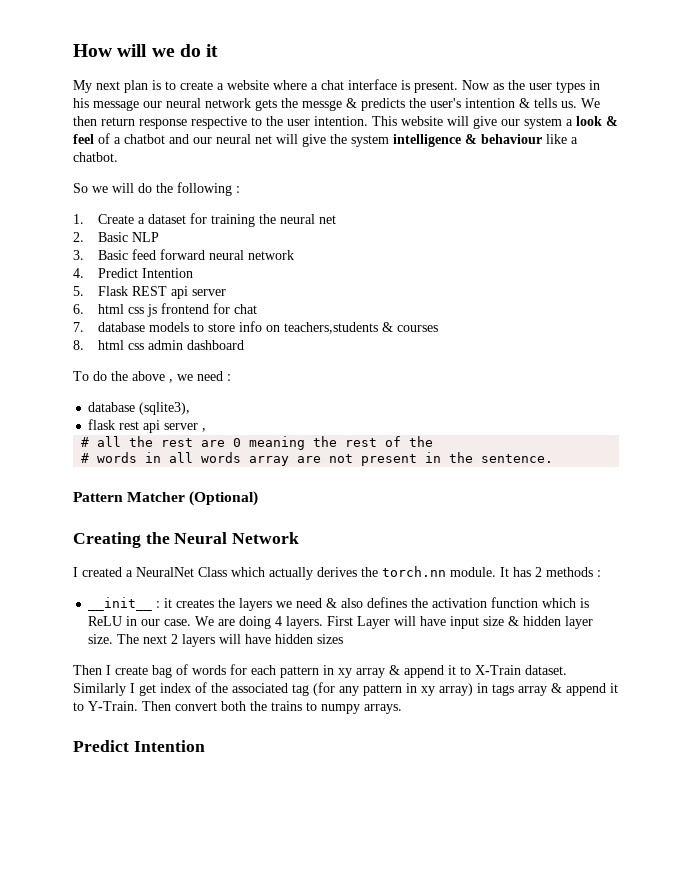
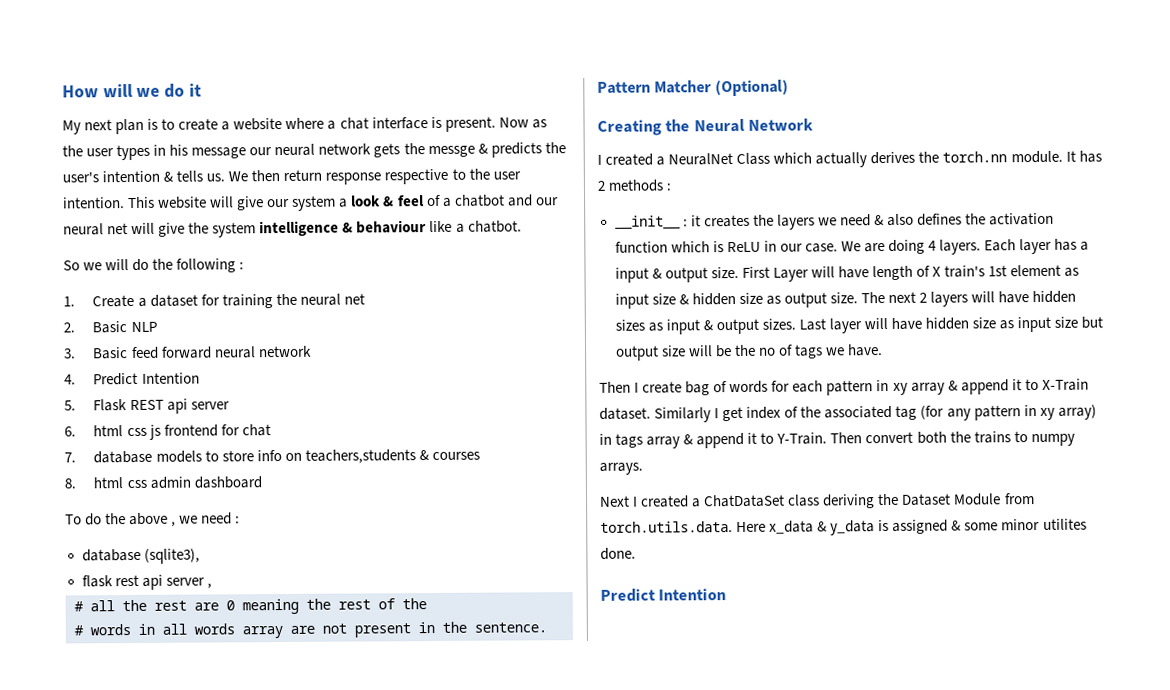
[327,616,447,629] First Layer will have -> [984,238,1090,255] [614,264,1080,283] Each layer has a input & output size. First Layer will have length of X train's 1st element as
[565,616,594,629] layer -> [738,292,827,308] size as output
(344, 639) none -> [647,316,1104,335] [615,344,883,361] as input & output sizes. Last layer will have hidden size as input size but output size will be the no of tags we have.
(402, 709) none -> [600,493,1035,509] [600,518,1087,536] [600,547,636,560] // Next I created a ChatDataSet class deriving the Dataset Module from torch.utils.data. Here x_data & y_data is assigned & some minor utilites done.

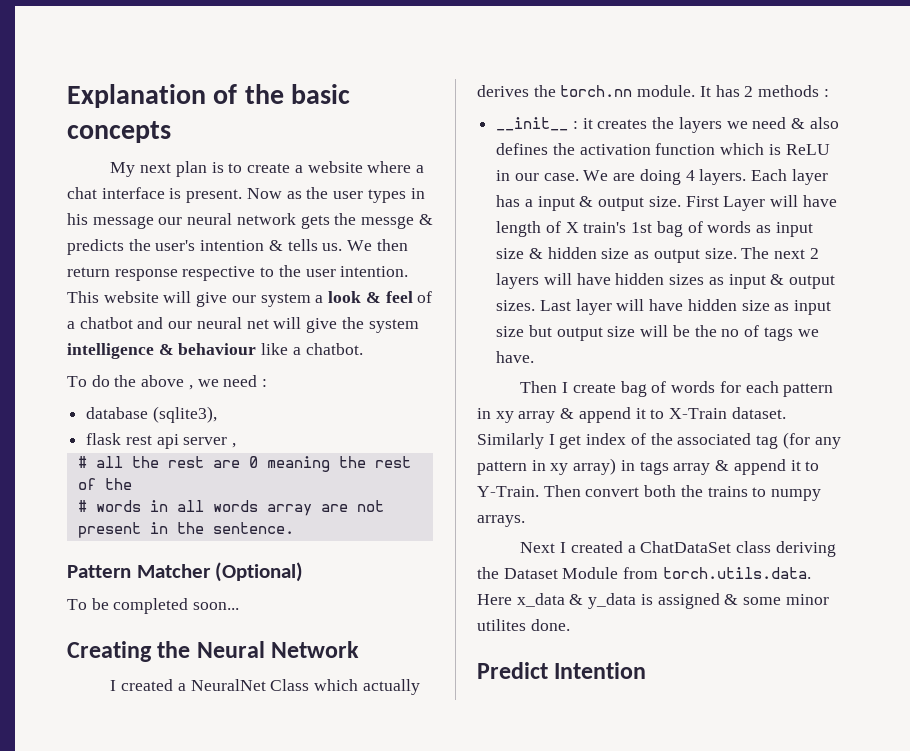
[62,83,202,98] How will we do it -> [67,84,351,108] [67,121,171,143] Explanation of the basic concepts
[63,258,245,273] [63,293,365,309] [63,321,157,334] [64,345,312,360] [64,372,200,386] [64,398,230,414] [64,424,271,440] [64,449,480,464] [64,476,262,489] // So we will do the following : // 1. Create a dataset for training the neural net // 2. Basic NLP // 3. Basic feed forward neural network // 4. Predict Intention // 5. Flask REST api server // 6. html css js frontend for chat // 7. database models to store info on teachers,students & courses // 8. html css admin dashboard -> (363, 349) none
(789, 88) none -> [67,598,240,614] // To be completed soon...
[1010,264,1062,277] element -> [656,221,752,237] bag of words

